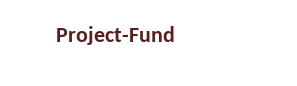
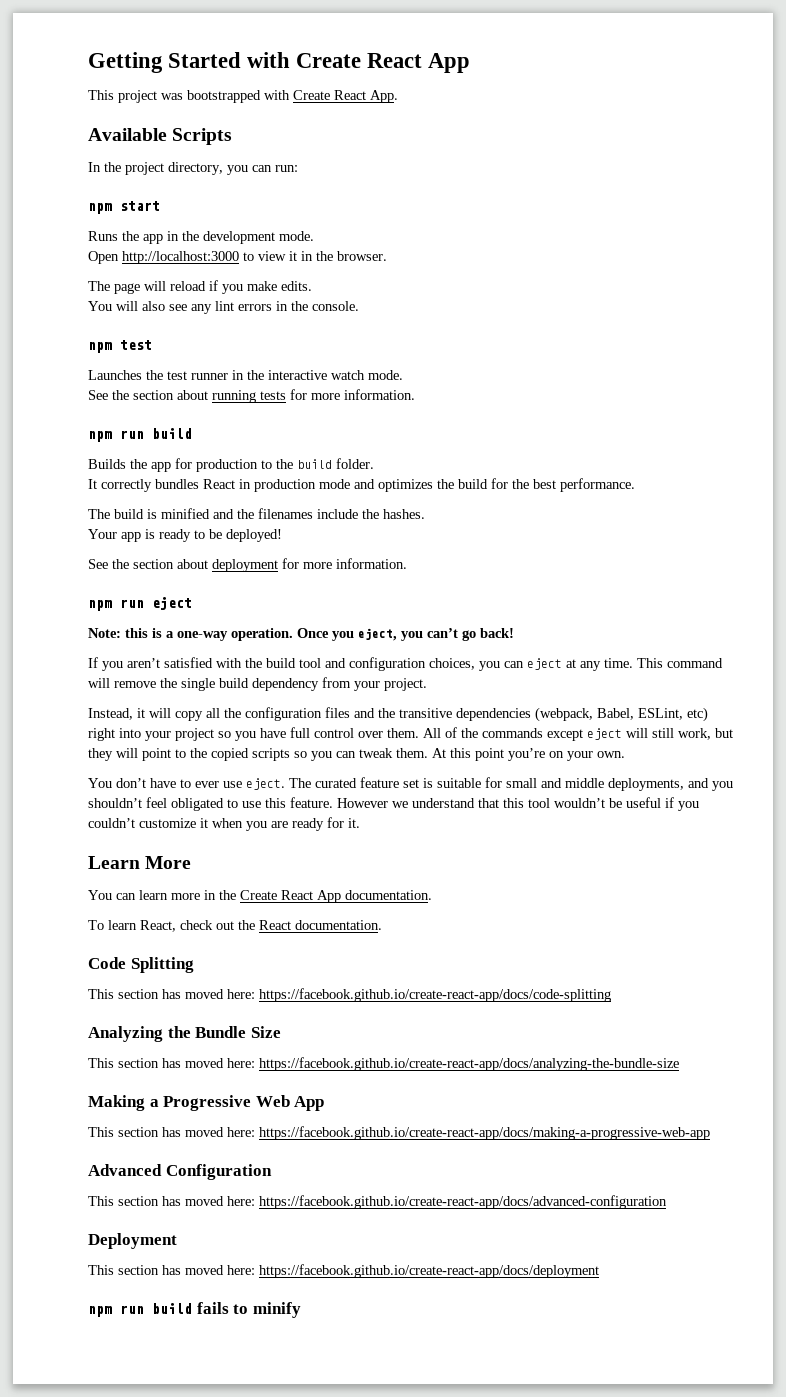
[56,26,175,45] Project-Fund -> [88,52,471,73] [88,90,398,103] [88,128,233,145] [88,162,298,175] [88,201,160,214] [88,231,314,244] [88,251,387,264] [88,280,312,294] [88,301,359,314] [88,340,152,353] [88,370,403,380] [88,389,415,403] [88,428,192,442] [88,458,374,472] [88,478,635,492] [88,508,425,519] [88,529,282,542] [88,558,407,572] [88,597,192,611] [88,628,514,641] [88,657,723,671] [88,677,427,691] [88,707,708,722] [88,727,733,741] [88,748,625,761] [88,777,733,791] [88,797,699,811] [88,817,360,831] [88,856,192,869] [88,890,432,903] [88,920,382,932] [88,957,194,973] [88,988,611,1002] [88,1026,281,1042] [88,1057,679,1071] [88,1095,325,1111] [88,1126,710,1140] [88,1164,272,1180] [88,1195,667,1209] [88,1233,177,1249] [88,1264,599,1278] [88,1302,301,1318] Getting Started with Create React App // This project was bootstrapped with Create React App. // Available Scripts // In the project directory, you can run: // npm start // Runs the app in the development mode. // Open http://localhost:3000 to view it in the browser. // The page will reload if you make edits. // You will also see any lint errors in the console. // npm test // Launches the test runner in the interactive watch mode. // See the section about running tests for more information. // npm run build // Builds the app for production to the build folder. // It correctly bundles React in production mode and optimizes the build for the best performance. // The build is minified and the filenames include the hashes. // Your app is ready to be deployed! // See the section about deployment for more information. // npm run eject // Note: this is a one-way operation. Once you eject, you can’t go back! // If you aren’t satisfied with the build tool and configuration choices, you can eject at any time. This command will remove the single build dependency from your project. // Instead, it will copy all the configuration files and the transitive dependencies (webpack, Babel, ESLint, etc) right into your project so you have full control over them. All of the commands except eject will still work, but they will point to the copied scripts so you can tweak them. At this point you’re on your own. // You don’t have to ever use eject. The curated feature set is suitable for small and middle deployments, and you shouldn’t feel obligated to use this feature. However we understand that this tool wouldn’t be useful if you couldn’t customize it when you are ready for it. // Learn More // You can learn more in the Create React App documentation. // To learn React, check out the React documentation. // Code Splitting // This section has moved here: https://facebook.github.io/create-react-app/docs/code-splitting // Analyzing the Bundle Size // This section has moved here: https://facebook.github.io/create-react-app/docs/analyzing-the-bundle-size // Making a Progressive Web App // This section has moved here: https://facebook.github.io/create-react-app/docs/making-a-progressive-web-app // Advanced Configuration // This section has moved here: https://facebook.github.io/create-react-app/docs/advanced-configuration // Deployment // This section has moved here: https://facebook.github.io/create-react-app/docs/deployment // npm run build fails to minify

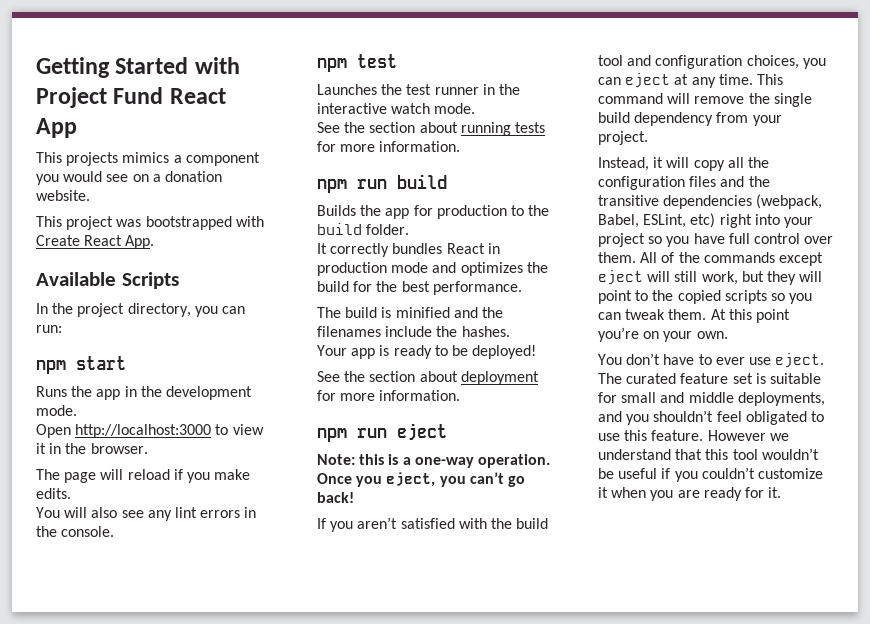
[296,53,471,73] Create React App -> [36,87,226,108] [36,118,77,138] [36,152,260,166] [36,171,222,185] [36,190,90,201] Project Fund React App // This projects mimics a component you would see on a donation website.
[88,856,192,869] [88,890,432,903] [88,920,382,932] [88,957,194,973] [88,988,611,1002] [88,1026,281,1042] [88,1057,679,1071] [88,1095,325,1111] [88,1126,710,1140] [88,1164,272,1180] [88,1195,667,1209] [88,1233,177,1249] [88,1264,599,1278] [88,1302,301,1318] // Learn More // You can learn more in the Create React App documentation. // To learn React, check out the React documentation. // Code Splitting // This section has moved here: https://facebook.github.io/create-react-app/docs/code-splitting // Analyzing the Bundle Size // This section has moved here: https://facebook.github.io/create-react-app/docs/analyzing-the-bundle-size // Making a Progressive Web App // This section has moved here: https://facebook.github.io/create-react-app/docs/making-a-progressive-web-app // Advanced Configuration // This section has moved here: https://facebook.github.io/create-react-app/docs/advanced-configuration // Deployment // This section has moved here: https://facebook.github.io/create-react-app/docs/deployment // npm run build fails to minify -> (782, 492) none

